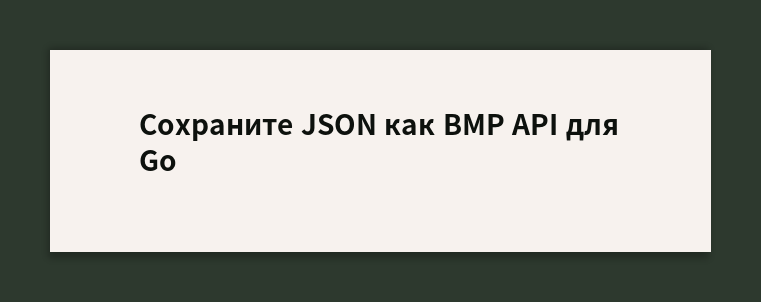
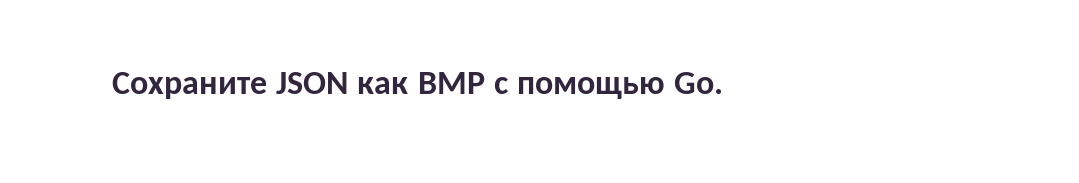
[511,114,619,141] [139,150,177,171] API для Go -> [493,72,724,99] с помощью Go.

